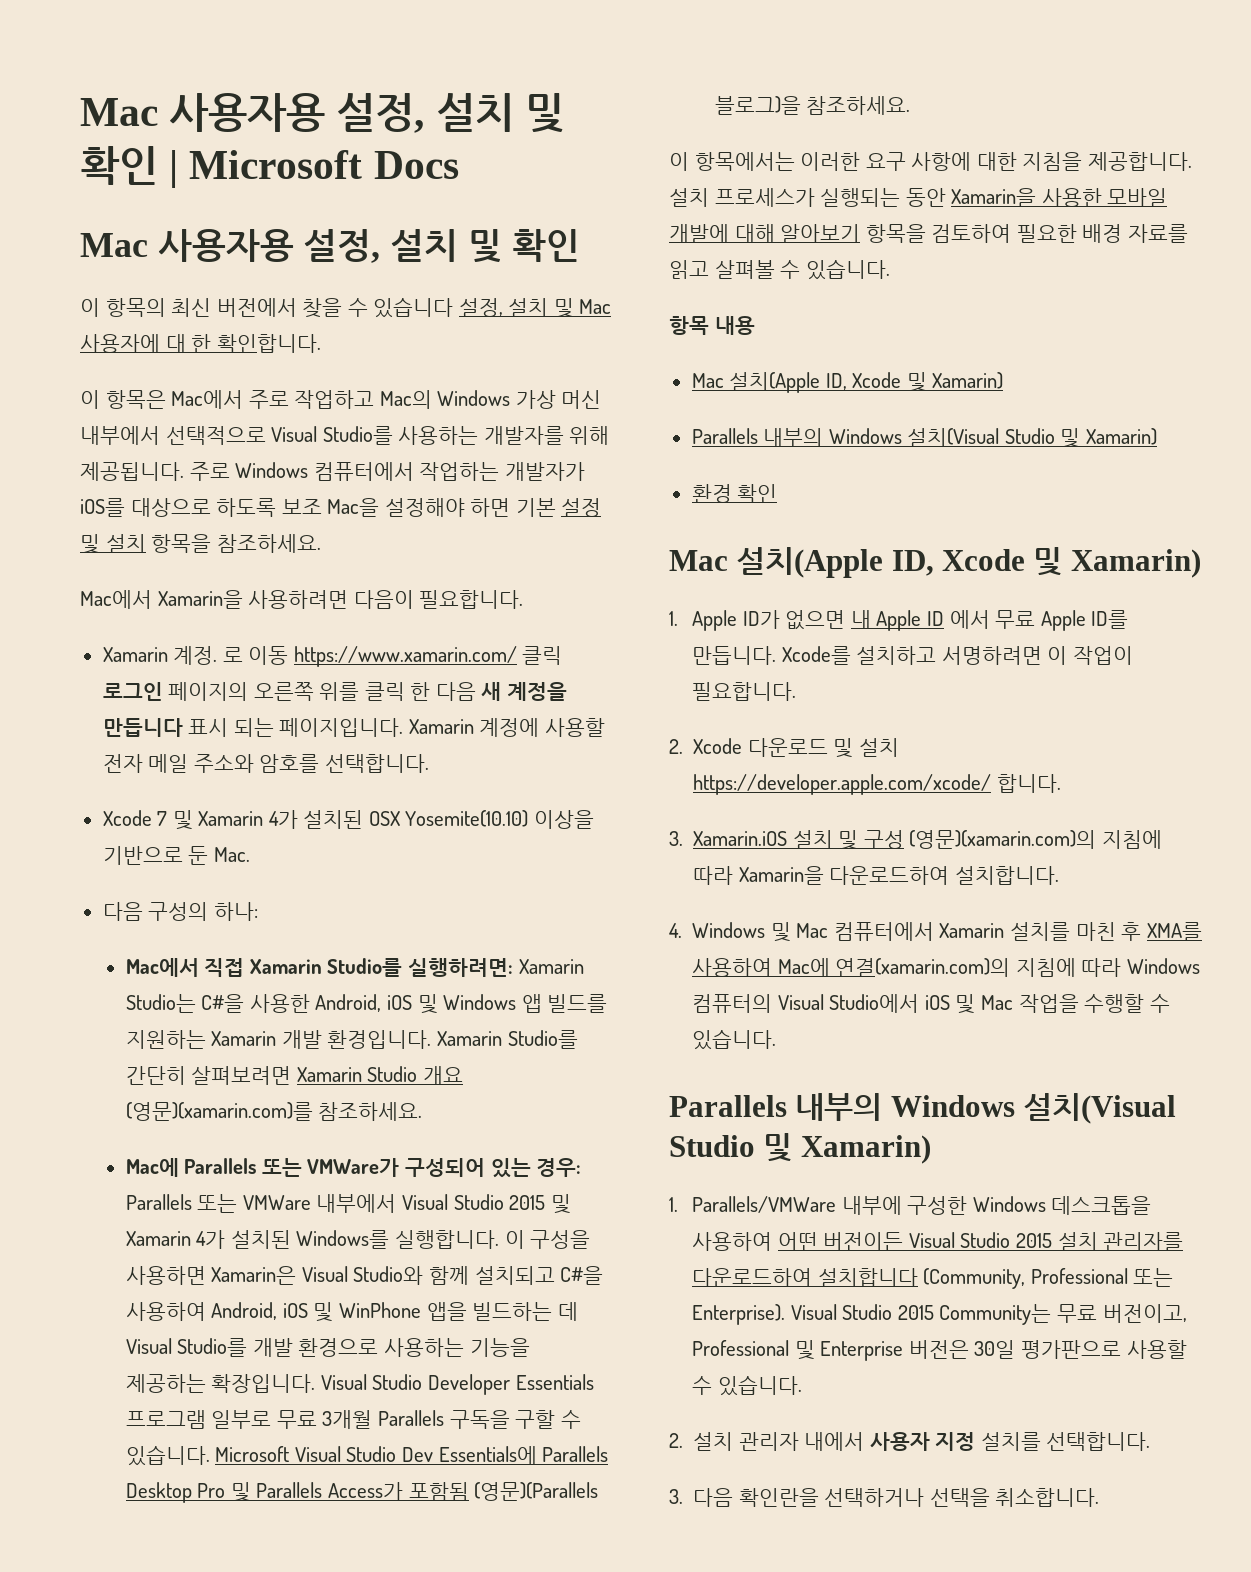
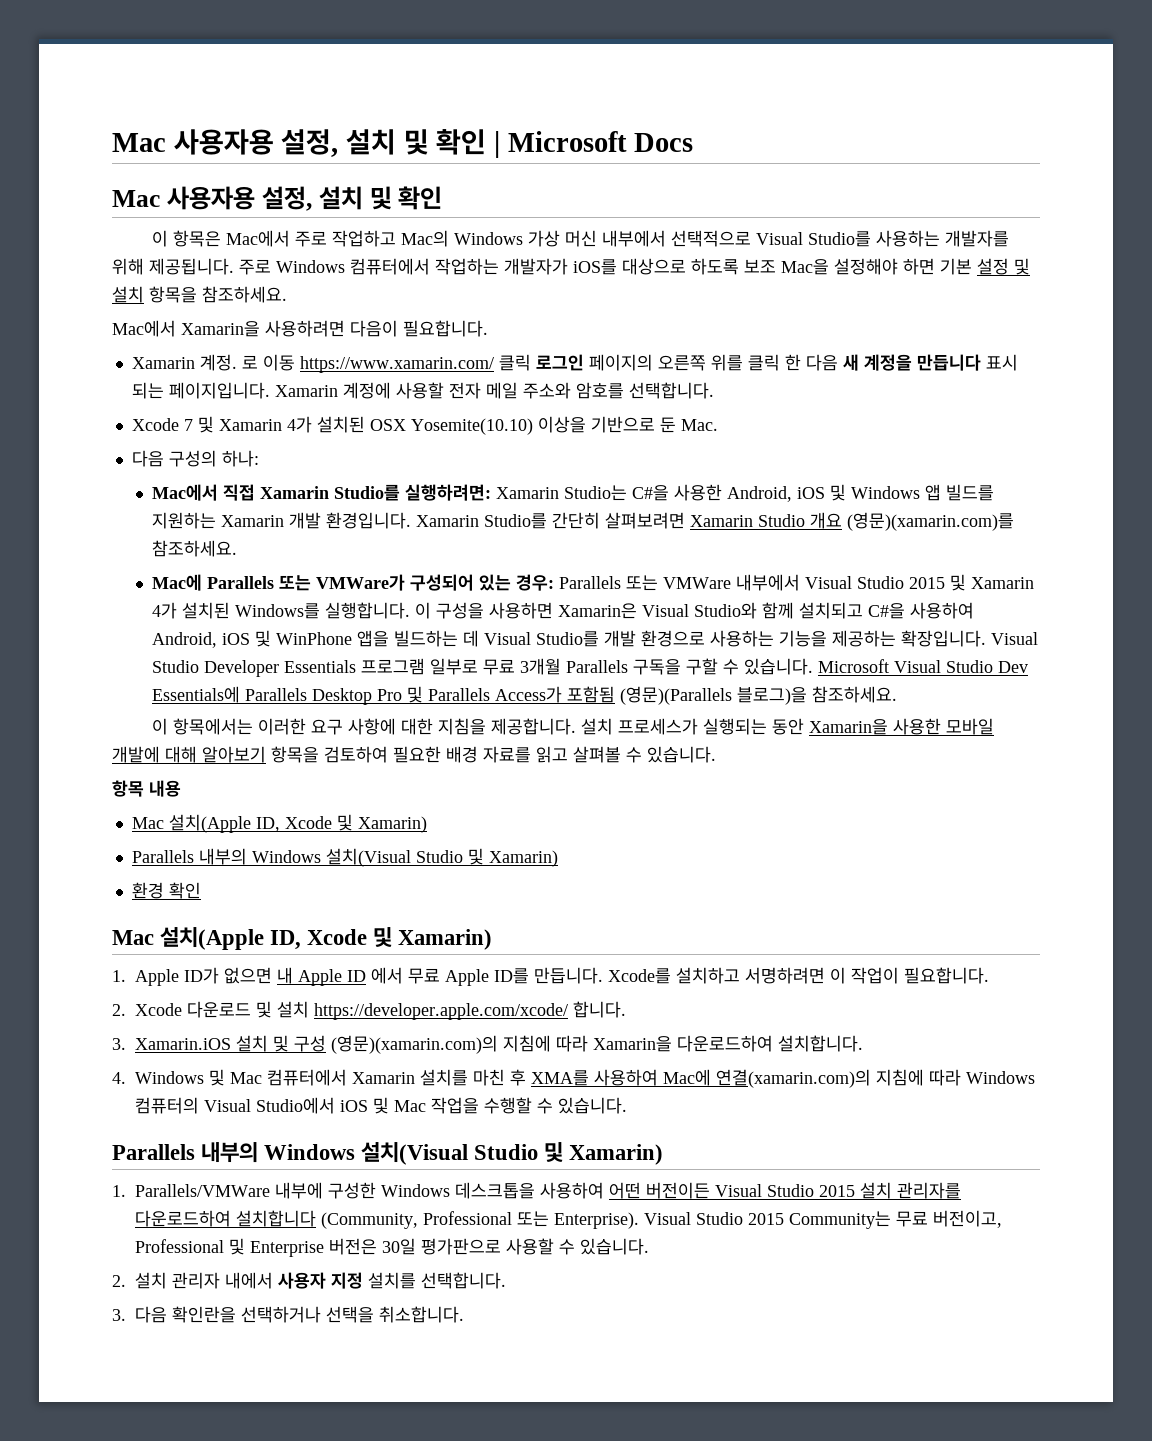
[80,297,612,318] [80,334,321,353] // 이 항목의 최신 버전에서 찾을 수 있습니다 설정, 설치 및 Mac 사용자에 대 한 확인합니다. -> (443, 198) none

